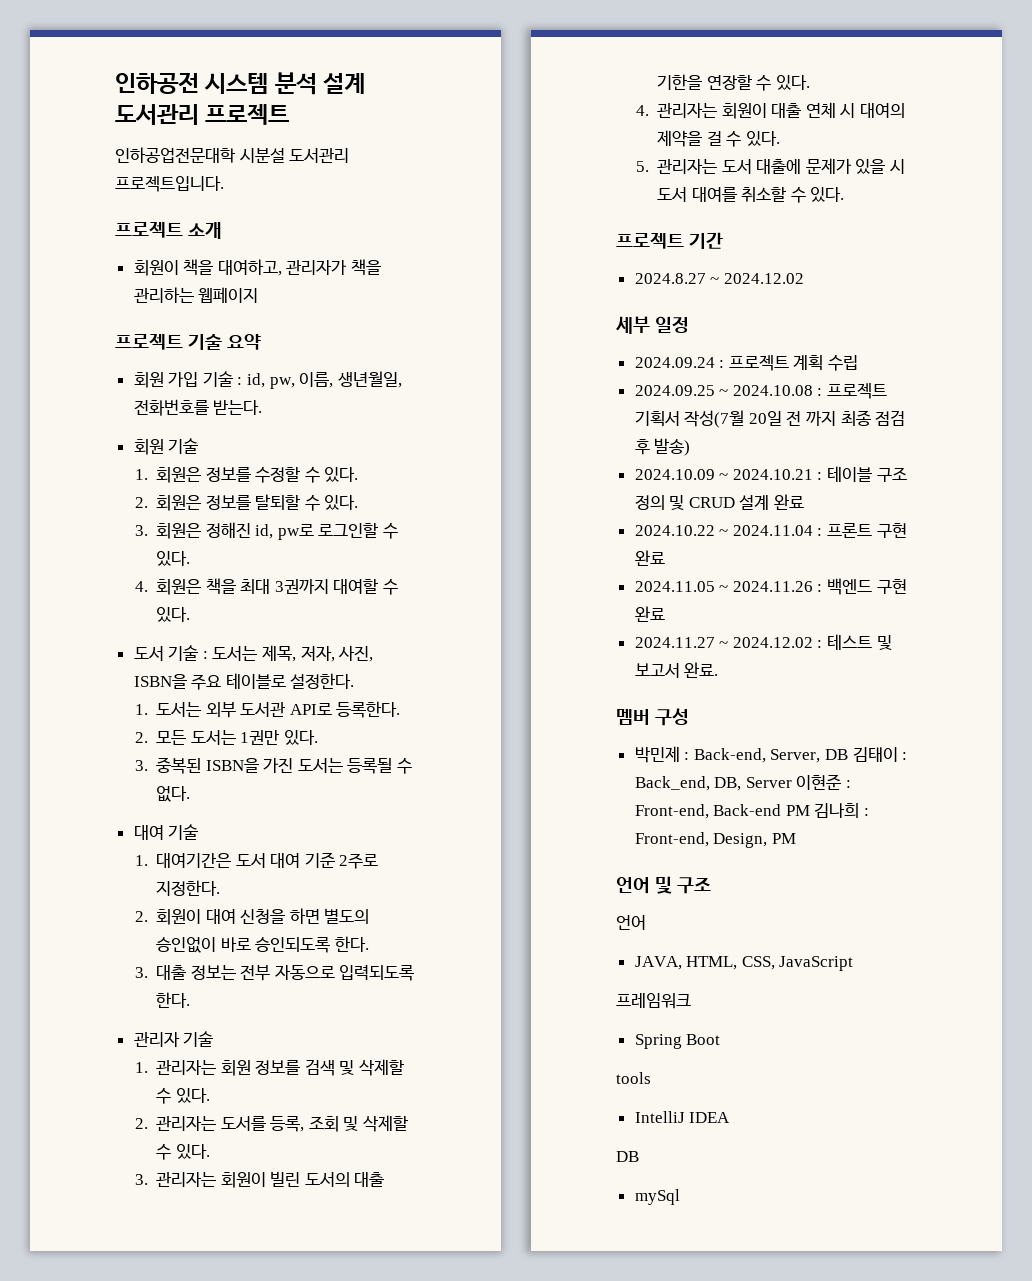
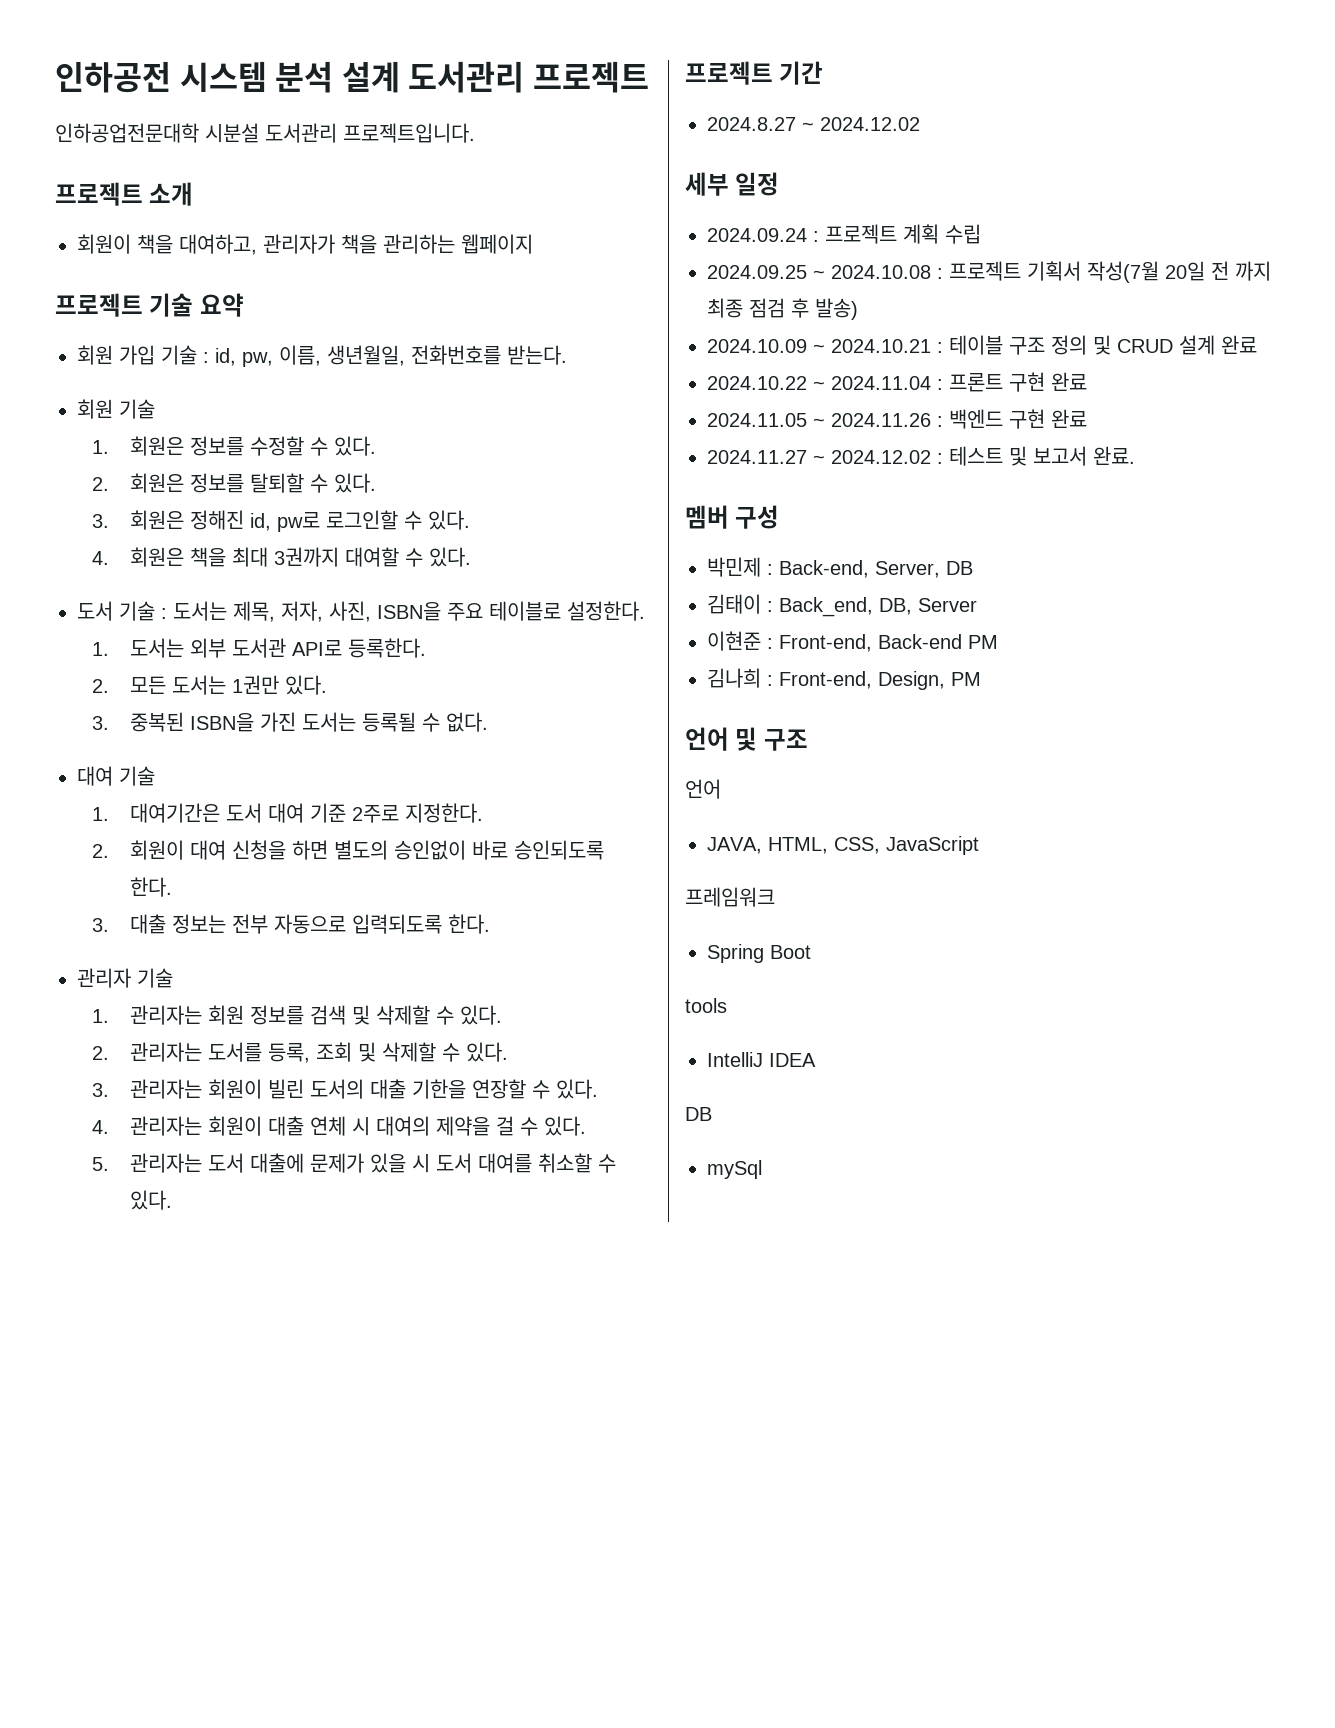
(849, 754) none -> (973, 568) //
(792, 782) none -> (977, 605) //
(810, 810) none -> (998, 642) //

